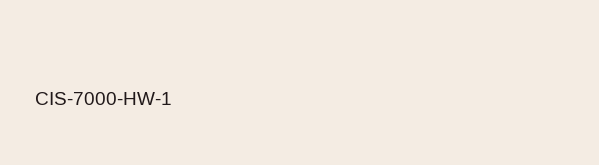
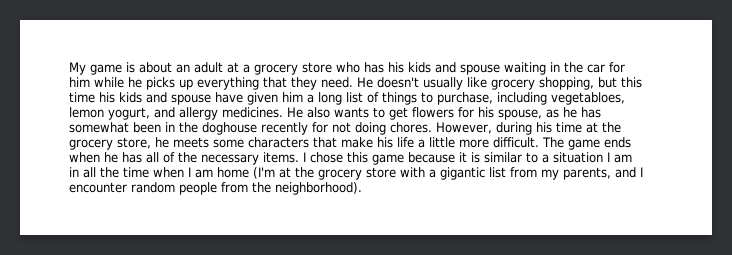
[35,92,172,105] CIS-7000-HW-1 -> [69,62,625,75] [69,77,642,90] [69,92,625,105] [69,107,601,120] [69,122,621,135] [69,137,631,150] [69,152,632,165] [69,167,643,180] [69,182,362,195] My game is about an adult at a grocery store who has his kids and spouse waiting in the car for him while he picks up everything that they need. He doesn't usually like grocery shopping, but this time his kids and spouse have given him a long list of things to purchase, including vegetabloes, lemon yogurt, and allergy medicines. He also wants to get flowers for his spouse, as he has somewhat been in the doghouse recently for not doing chores. However, during his time at the grocery store, he meets some characters that make his life a little more difficult. The game ends when he has all of the necessary items. I chose this game because it is similar to a situation I am in all the time when I am home (I'm at the grocery store with a gigantic list from my parents, and I encounter random people from the neighborhood).

